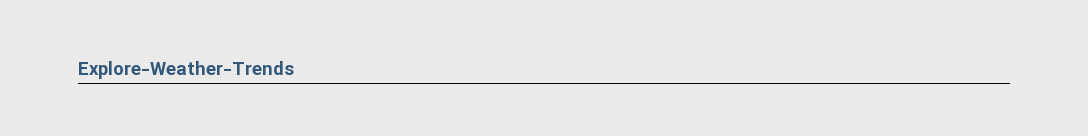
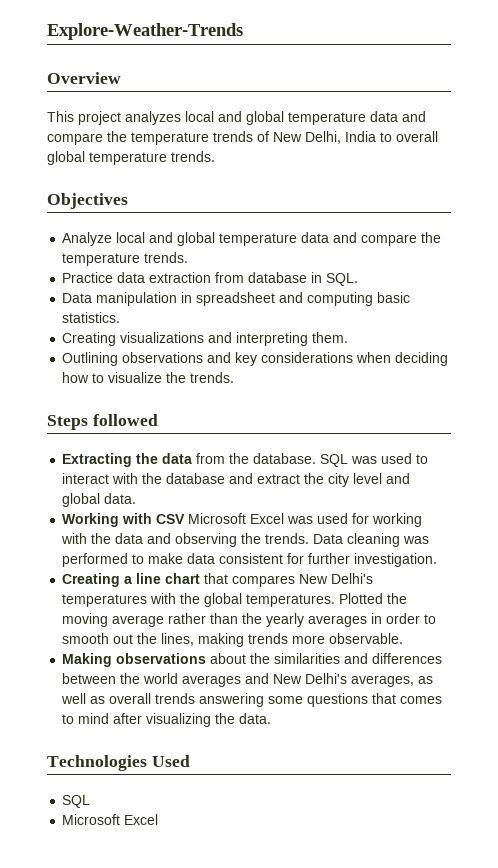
(294, 70) none -> [47,72,121,84] [47,111,426,125] [47,131,438,145] [47,151,215,165] [47,193,128,209] [62,232,442,246] [62,252,189,266] [62,272,359,286] [62,292,411,306] [62,312,121,323] [62,332,349,346] [62,352,449,366] [62,372,235,383] [47,414,158,430] [62,453,429,467] [62,473,411,487] [62,493,137,507] [62,513,423,527] [61,533,430,547] [62,553,438,567] [62,573,374,587] [62,593,408,607] [62,613,437,627] [62,633,404,647] [62,653,443,667] [62,673,434,687] [61,693,443,707] [62,713,272,727] [47,755,190,771] [62,795,91,808] [62,814,159,825] // Overview // This project analyzes local and global temperature data and compare the temperature trends of New Delhi, India to overall global temperature trends. // Objectives // Analyze local and global temperature data and compare the temperature trends. // Practice data extraction from database in SQL. // Data manipulation in spreadsheet and computing basic statistics. // Creating visualizations and interpreting them. // Outlining observations and key considerations when deciding how to visualize the trends. // Steps followed // Extracting the data from the database. SQL was used to interact with the database and extract the city level and global data. // Working with CSV Microsoft Excel was used for working with the data and observing the trends. Data cleaning was performed to make data consistent for further investigation. // Creating a line chart that compares New Delhi's temperatures with the global temperatures. Plotted the moving average rather than the yearly averages in order to smooth out the lines, making trends more observable. // Making observations about the similarities and differences between the world averages and New Delhi's averages, as well as overall trends answering some questions that comes to mind after visualizing the data. // Technologies Used // SQL // Microsoft Excel

